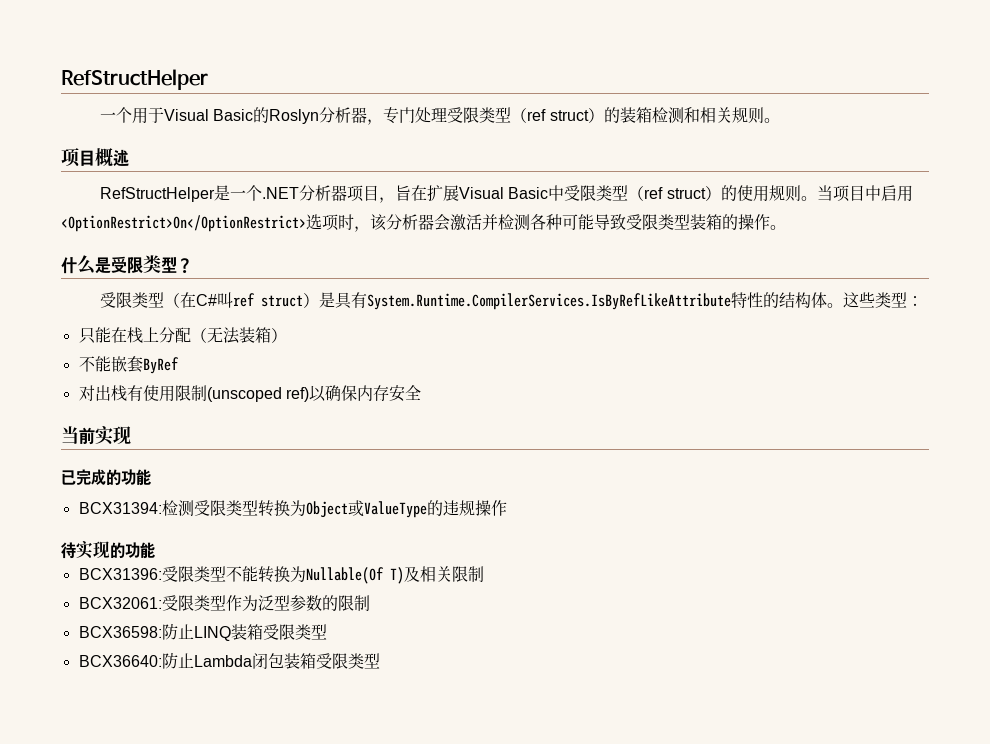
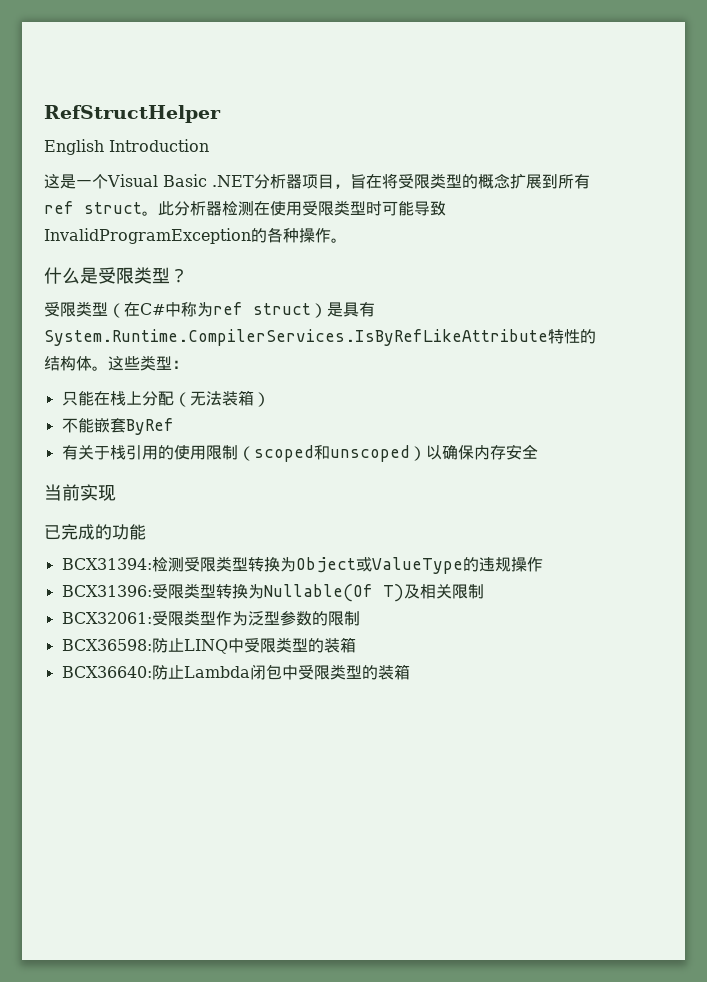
[99,107,780,125] [61,148,129,167] [99,185,262,202] 一个用于Visual Basic的Roslyn分析器，专门处理受限类型（ref struct）的装箱检测和相关规则。 // 项目概述 // RefStructHelper是一个 -> [44,139,209,155] [44,174,207,189] English Introduction // 这是一个Visual Basic
[426,185,913,202] [61,214,738,232] 扩展Visual Basic中受限类型（ref struct）的使用规则。当项目中启用<OptionRestrict>On</OptionRestrict>选项时，该分析器会激活并检测各种可能导致受限类型装箱的 -> [382,173,590,189] [44,200,446,216] [44,227,299,244] 将受限类型的概念扩展到所有ref struct。此分析器检测在使用受限类型时可能导致InvalidProgramException的各种
[216,292,233,308] 叫 -> [165,302,213,317] 中称为
[78,385,309,402] 对出栈有使用限制(unscoped ref) -> [61,445,426,462] 有关于栈引用的使用限制（scoped和unscoped）
[61,541,155,559] // 待实现的功能 -> (543, 564) none
[225,566,258,582] 不能 -> (216, 591) none
[230,624,327,640] 装箱受限类型 -> [227,637,356,653] 中受限类型的装箱
[283,653,380,669] 装箱受限类型 -> [281,664,410,680] 中受限类型的装箱

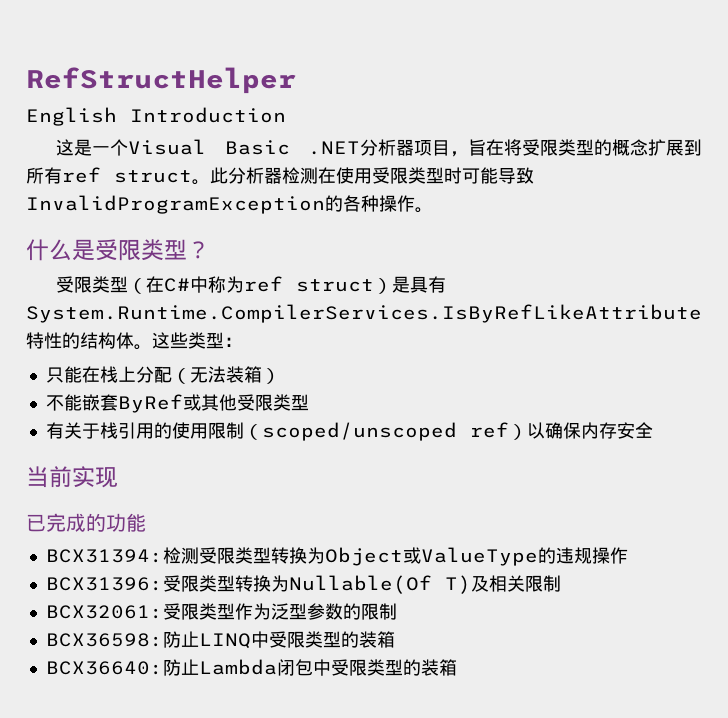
(174, 426) none -> [182,394,309,411] 或其他受限类型
[253,445,410,462] scoped和unscoped -> [261,422,509,441] scoped/unscoped ref

